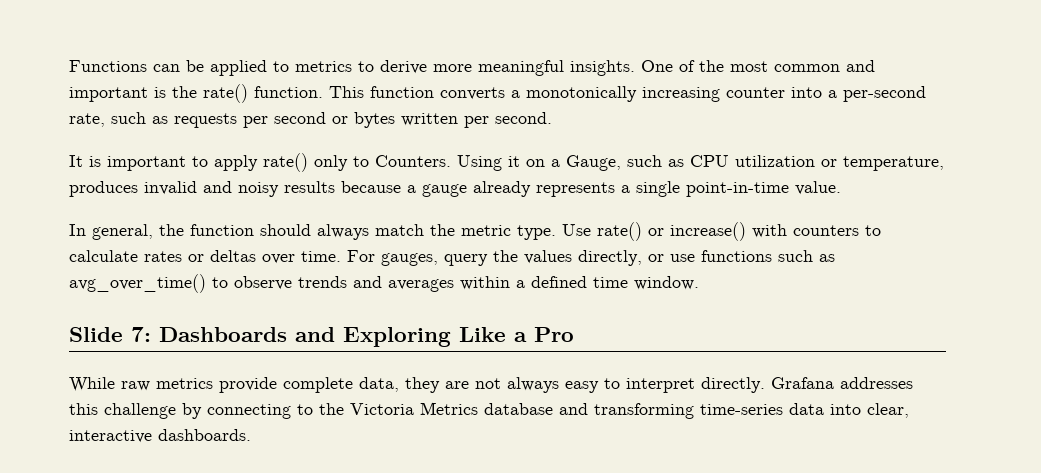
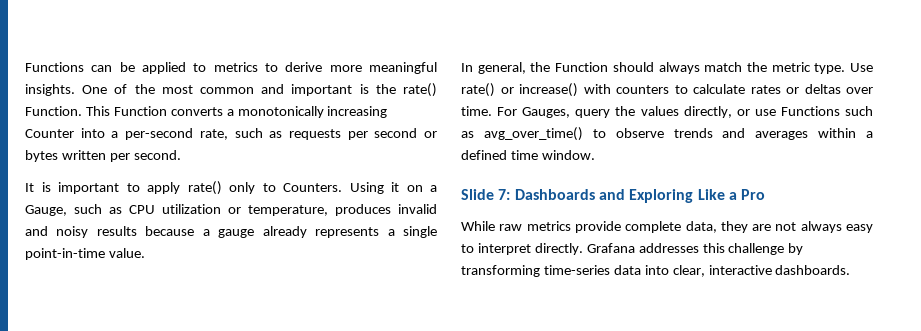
[254,86,434,98] function. This function -> [25,106,167,116] Function. This Function
[726,87,785,98] counter -> [25,129,74,138] Counter
[190,224,254,236] function -> [555,62,609,72] Function
[381,253,438,266] gauges, -> [522,107,571,118] Gauges,
[701,250,772,262] functions -> [780,106,840,116] Functions
[207,402,588,419] connecting to the Victoria Metrics database and -> (804, 249) none

